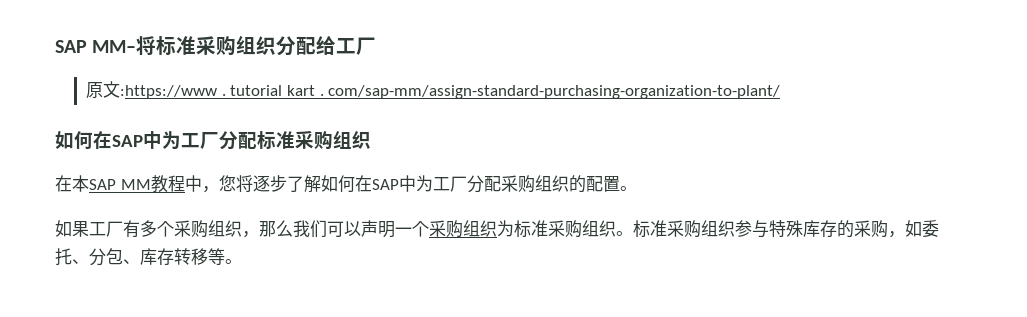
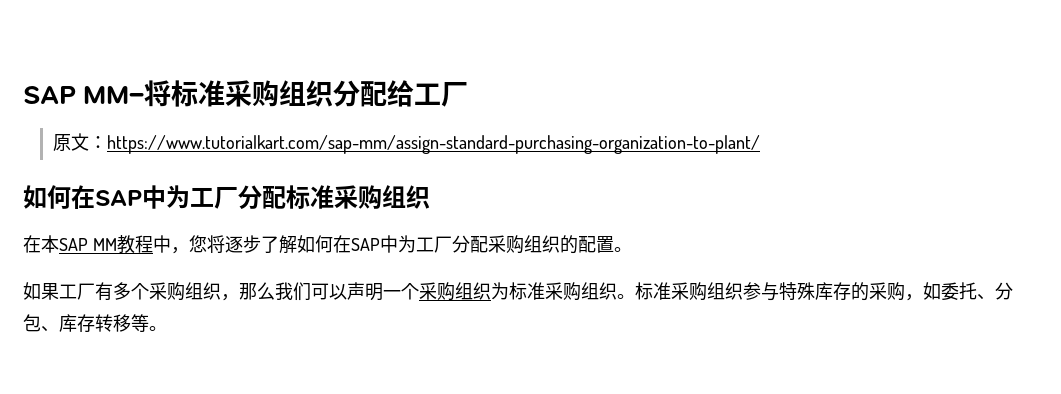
[120,85,781,99] :https://www . tutorial kart . com/sap-mm/assign-standard-purchasing-organization-to-plant/ -> [88,135,760,154] ：https://www.tutorialkart.com/sap-mm/assign-standard-purchasing-organization-to-plant/

